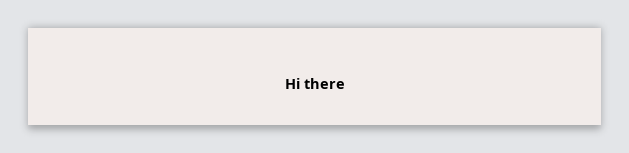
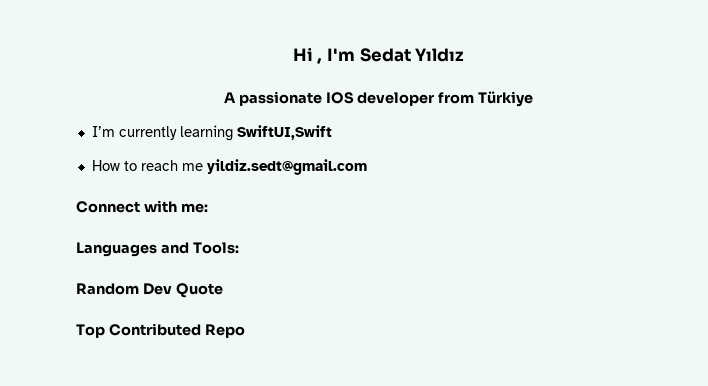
[303,78,345,89] there -> [317,48,465,64] [223,91,534,107] [91,125,332,141] [91,159,367,175] [76,200,208,213] [76,242,239,257] [76,283,223,298] [76,323,245,338] , I'm Sedat Yıldız // A passionate IOS developer from Türkiye // I’m currently learning SwiftUI,Swift // How to reach me yildiz.sedt@gmail.com // Connect with me: // Languages and Tools: // Random Dev Quote // Top Contributed Repo

